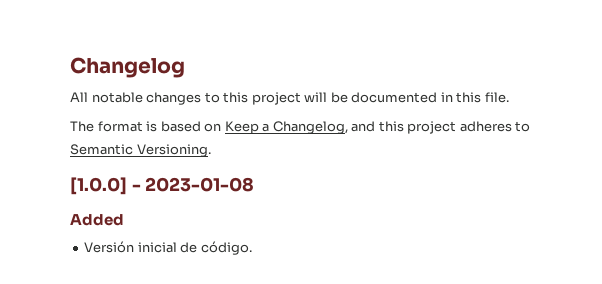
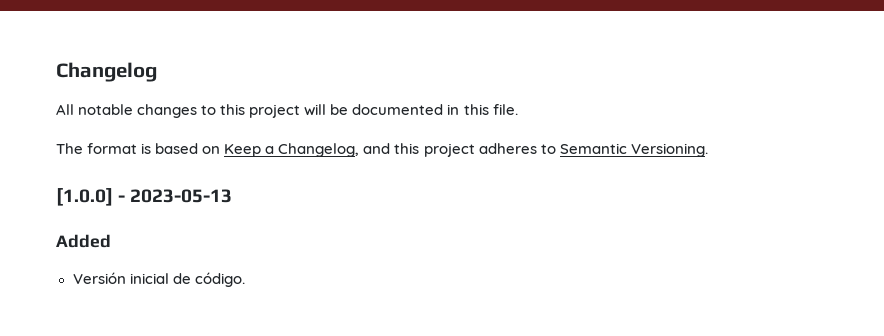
[145,177,255,192] 2023-01-08 -> [130,189,233,203] 2023-05-13

